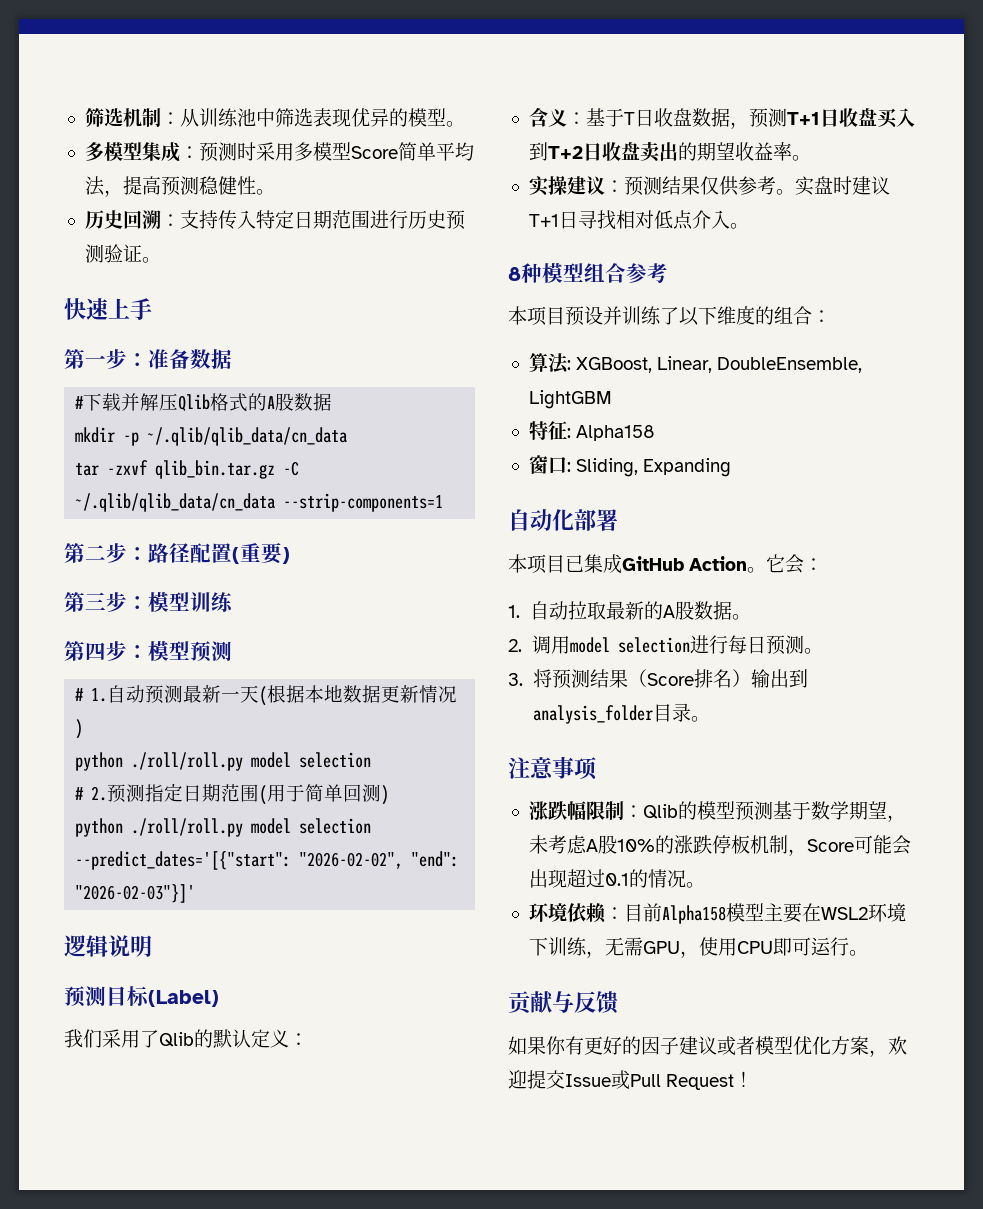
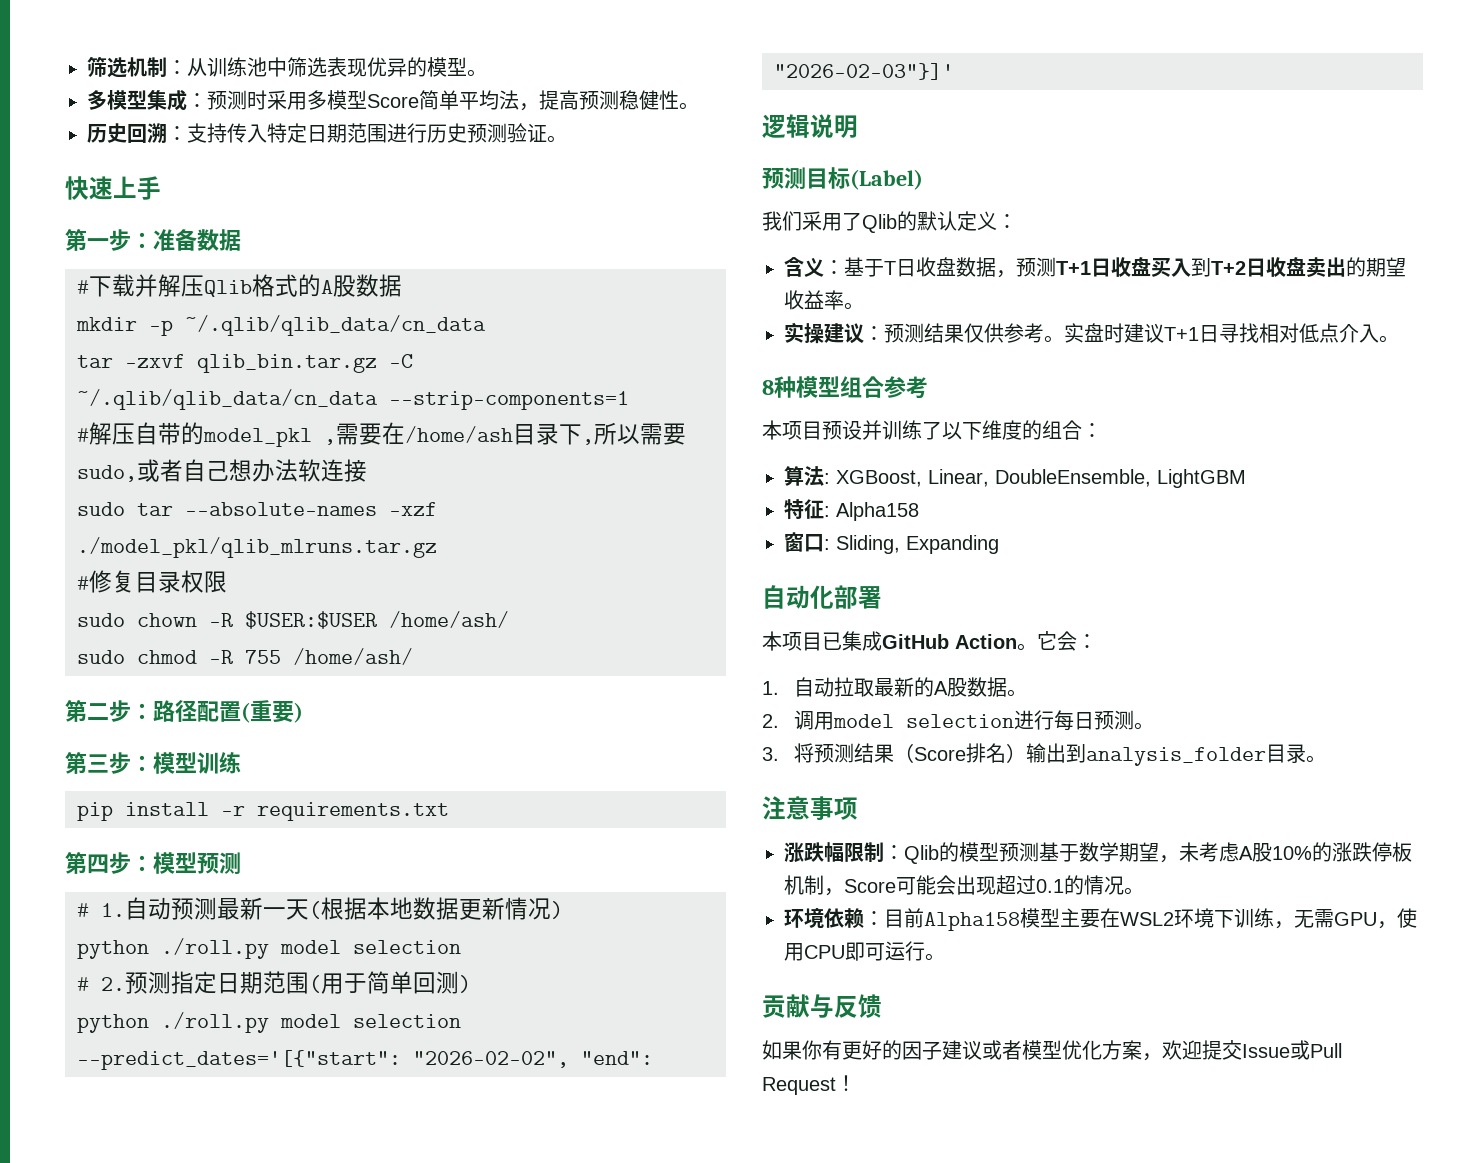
(444, 502) none -> [77,422,686,447] [77,459,367,482] [77,502,437,516] [77,537,437,558] [77,570,227,593] [77,611,509,629] [77,648,413,665] // #解压自带的model_pkl ,需要在/home/ash目录下,所以需要sudo,或者自己想办法软连接 // sudo tar --absolute-names -xzf ./model_pkl/qlib_mlruns.tar.gz // #修复目录权限 // sudo chown -R $USER:$USER /home/ash/ // sudo chmod -R 755 /home/ash/
(233, 602) none -> [77,802,449,821] // pip install -r requirements.txt
[131,752,244,771] ./roll/roll.py -> [161,938,269,959] ./roll.py
[131,818,244,837] ./roll/roll.py -> [161,1012,269,1033] ./roll.py

